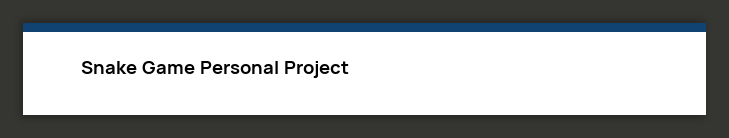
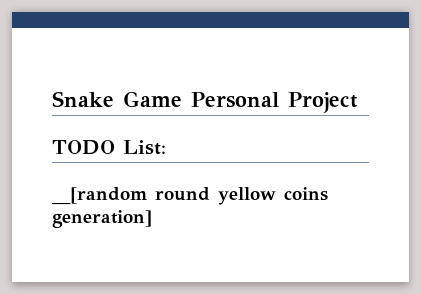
(349, 69) none -> [52,140,166,155] [52,187,328,205] [52,210,152,228] // TODO List: // __[random round yellow coins generation]

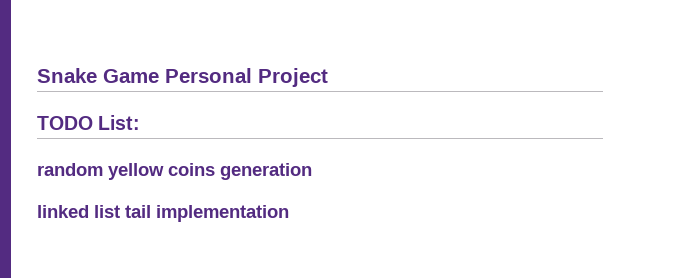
[52,187,328,205] [52,210,152,228] __[random round yellow coins generation] -> [37,163,312,180] [37,205,289,222] random yellow coins generation // linked list tail implementation

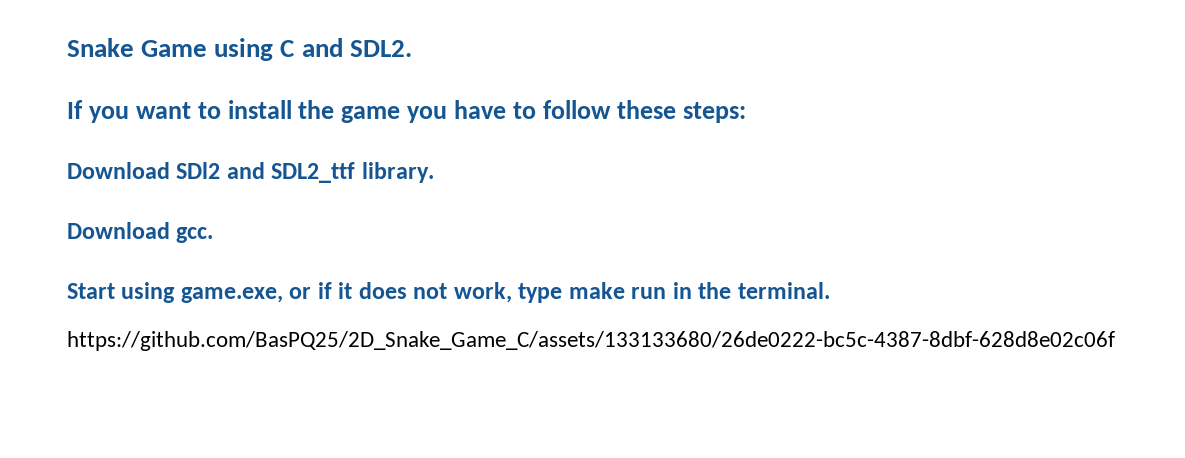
[165,68,328,87] [37,115,141,130] [37,163,312,180] [37,205,289,222] Personal Project // TODO List: // random yellow coins generation // linked list tail implementation -> [214,38,412,61] [67,100,746,123] [67,162,434,183] [67,222,214,243] [67,282,830,303] [67,331,1115,351] using C and SDL2. // If you want to install the game you have to follow these steps: // Download SDl2 and SDL2_ttf library. // Download gcc. // Start using game.exe, or if it does not work, type make run in the terminal. // https://github.com/BasPQ25/2D_Snake_Game_C/assets/133133680/26de0222-bc5c-4387-8dbf-628d8e02c06f

